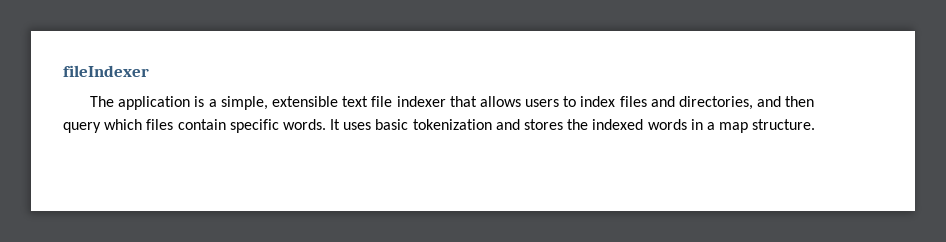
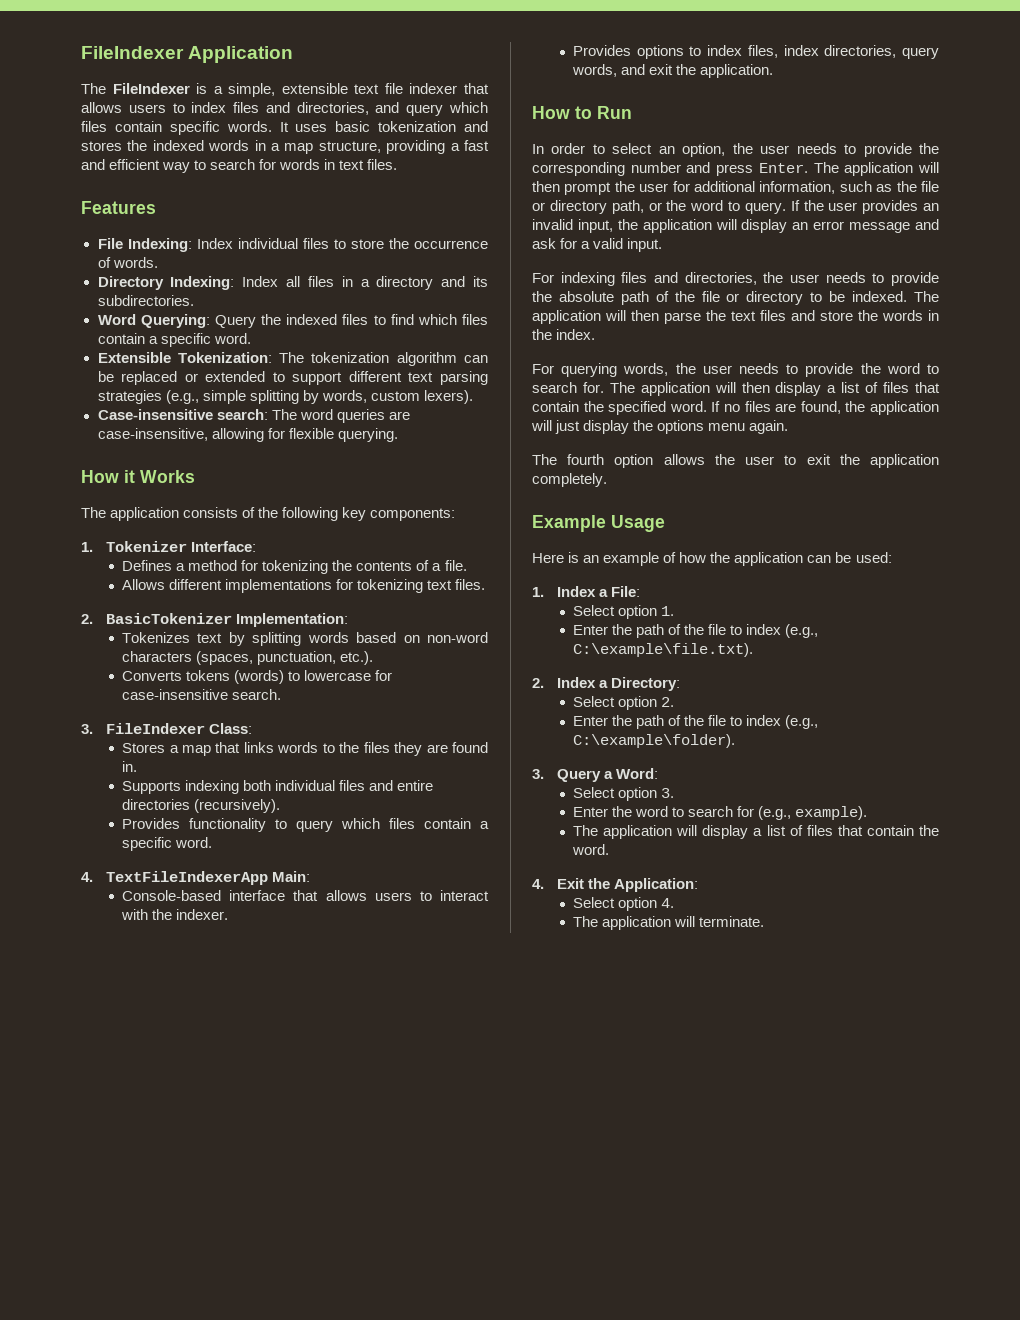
[63,65,149,77] [90,96,191,110] fileIndexer // The application -> [81,46,294,63] [81,83,190,94] FileIndexer Application // The FileIndexer
[785,96,815,107] then -> (400, 107) none
[752,119,816,130] structure. -> [318,140,489,154] [81,159,398,173] [81,201,156,214] [97,238,488,252] [97,257,158,268] [97,276,488,290] [97,295,194,306] [97,314,489,328] [97,333,251,347] [97,352,489,366] [97,371,488,385] [97,390,473,404] [97,409,410,423] [97,428,398,442] [81,470,195,483] [81,507,456,521] [81,541,256,552] [122,560,467,574] [122,579,486,593] [81,613,348,627] [122,632,489,646] [122,651,374,665] [122,670,393,684] [122,689,282,700] [81,723,252,734] [122,742,489,756] [122,761,138,772] [122,780,434,794] [122,799,281,813] [122,818,490,832] [122,837,213,851] [81,871,310,885] [122,890,489,901] [121,909,229,920] [573,45,940,59] [572,64,774,78] [532,106,632,119] [532,143,939,157] [532,162,939,176] [532,181,939,195] [532,200,939,214] [532,219,939,233] [532,238,663,252] [532,272,939,286] [532,291,940,305] [532,310,939,324] [532,329,596,340] [532,363,939,377] [532,382,941,396] [532,401,939,415] [531,420,789,434] [532,454,939,468] [532,473,607,487] [532,515,665,532] [532,552,892,566] [532,586,640,597] [573,605,675,619] [573,624,819,638] [573,643,754,657] [532,677,680,691] [573,696,675,710] [573,715,819,729] [573,734,736,748] [532,768,658,782] [573,787,675,801] [573,806,868,820] [573,825,939,839] [572,844,610,855] [532,878,698,892] [573,897,675,911] [573,916,765,930] structure, providing a fast and efficient way to search for words in text files. // Features // File Indexing: Index individual files to store the occurrence of words. // Directory Indexing: Index all files in a directory and its subdirectories. // Word Querying: Query the indexed files to find which files contain a specific word. // Extensible Tokenization: The tokenization algorithm can be replaced or extended to support different text parsing strategies (e.g., simple splitting by words, custom lexers). // Case-insensitive search: The word queries are case-insensitive, allowing for flexible querying. // How it Works // The application consists of the following key components: // 1. Tokenizer Interface: // Defines a method for tokenizing the contents of a file. // Allows different implementations for tokenizing text files. // 2. BasicTokenizer Implementation: // Tokenizes text by splitting words based on non-word characters (spaces, punctuation, etc.). // Converts tokens (words) to lowercase for case-insensitive search. // 3. FileIndexer Class: // Stores a map that links words to the files they are found in. // Supports indexing both individual files and entire directories (recursively). // Provides functionality to query which files contain a specific word. // 4. TextFileIndexerApp Main: // Console-based interface that allows users to interact with the indexer. // Provides options to index files, index directories, query words, and exit the application. // How to Run // In order to select an option, the user needs to provide the corresponding number and press Enter. The application will then prompt the user for additional information, such as the file or directory path, or the word to query. If the user provides an invalid input, the application will display an error message and ask for a valid input. // For indexing files and directories, the user needs to provide the absolute path of the file or directory to be indexed. The application will then parse the text files and store the words in the index. // For querying words, the user needs to provide the word to search for. The application will then display a list of files that contain the specified word. If no files are found, the application will just display the options menu again. // The fourth option allows the user to exit the application completely. // Example Usage // Here is an example of how the application can be used: // 1. Index a File: // Select option 1. // Enter the path of the file to index (e.g., C:\example\file.txt). // 2. Index a Directory: // Select option 2. // Enter the path of the file to index (e.g., C:\example\folder). // 3. Query a Word: // Select option 3. // Enter the word to search for (e.g., example). // The application will display a list of files that contain the word. // 4. Exit the Application: // Select option 4. // The application will terminate.

